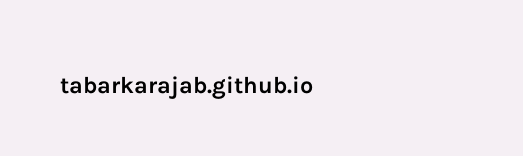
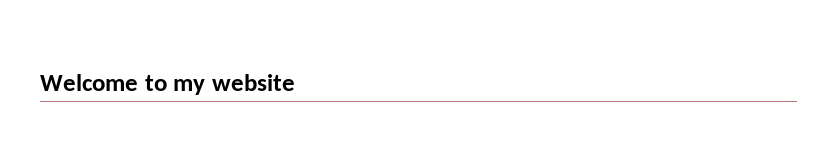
[60,76,313,99] tabarkarajab.github.io -> [40,74,295,95] Welcome to my website

